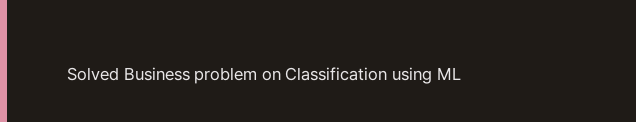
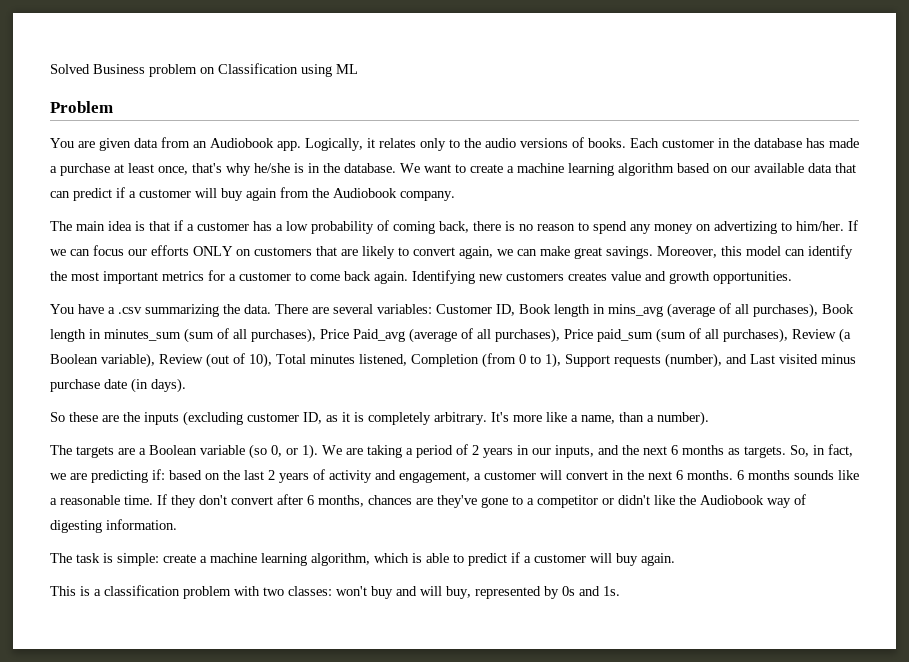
(461, 73) none -> [50,101,113,113] [50,137,859,151] [50,163,856,176] [50,187,455,201] [50,220,858,234] [50,245,853,259] [50,270,792,284] [50,303,854,318] [50,328,851,343] [50,353,856,368] [50,378,186,393] [50,411,709,426] [50,444,853,459] [50,469,859,483] [50,494,806,508] [50,519,177,533] [50,552,675,566] [50,585,620,599] // Problem // You are given data from an Audiobook app. Logically, it relates only to the audio versions of books. Each customer in the database has made a purchase at least once, that's why he/she is in the database. We want to create a machine learning algorithm based on our available data that can predict if a customer will buy again from the Audiobook company. // The main idea is that if a customer has a low probability of coming back, there is no reason to spend any money on advertizing to him/her. If we can focus our efforts ONLY on customers that are likely to convert again, we can make great savings. Moreover, this model can identify the most important metrics for a customer to come back again. Identifying new customers creates value and growth opportunities. // You have a .csv summarizing the data. There are several variables: Customer ID, Book length in mins_avg (average of all purchases), Book length in minutes_sum (sum of all purchases), Price Paid_avg (average of all purchases), Price paid_sum (sum of all purchases), Review (a Boolean variable), Review (out of 10), Total minutes listened, Completion (from 0 to 1), Support requests (number), and Last visited minus purchase date (in days). // So these are the inputs (excluding customer ID, as it is completely arbitrary. It's more like a name, than a number). // The targets are a Boolean variable (so 0, or 1). We are taking a period of 2 years in our inputs, and the next 6 months as targets. So, in fact, we are predicting if: based on the last 2 years of activity and engagement, a customer will convert in the next 6 months. 6 months sounds like a reasonable time. If they don't convert after 6 months, chances are they've gone to a competitor or didn't like the Audiobook way of digesting information. // The task is simple: create a machine learning algorithm, which is able to predict if a customer will buy again. // This is a classification problem with two classes: won't buy and will buy, represented by 0s and 1s.

